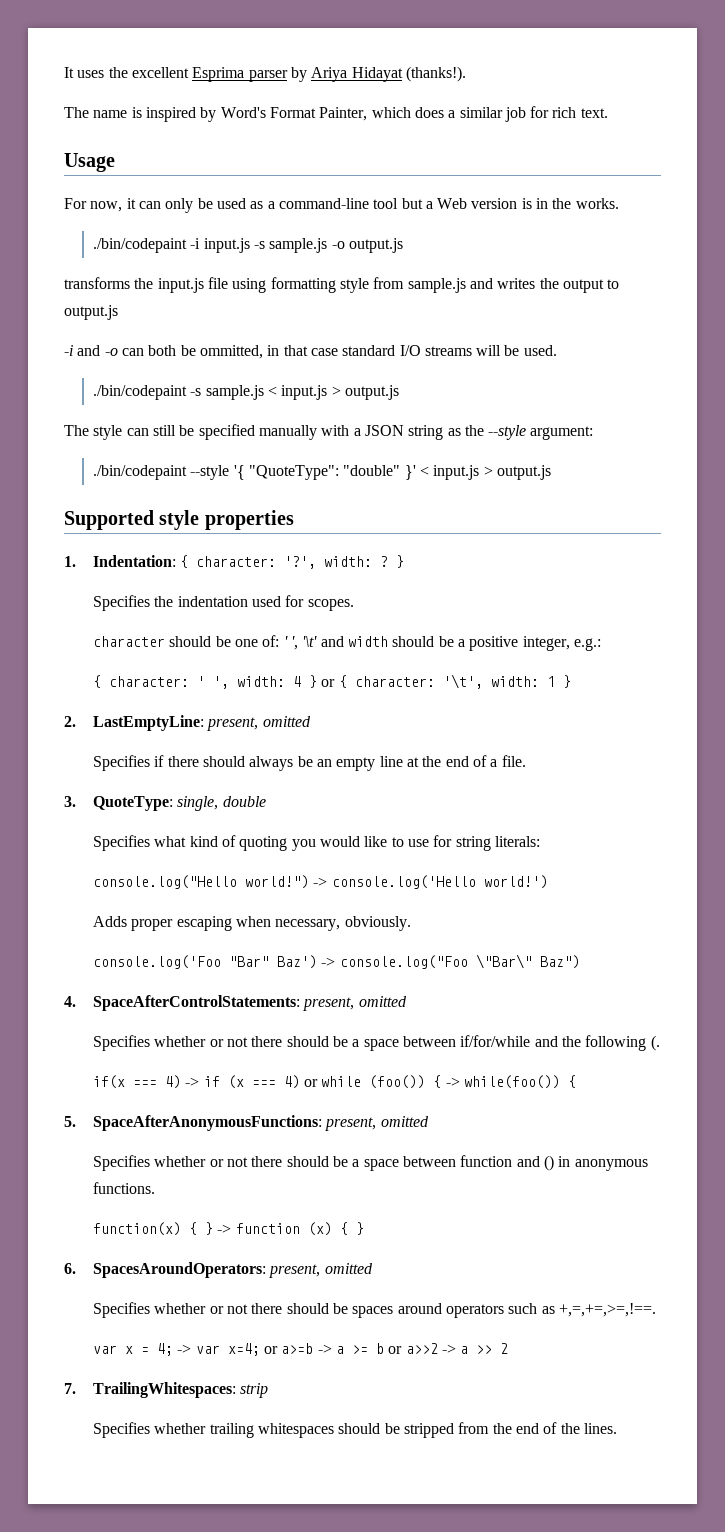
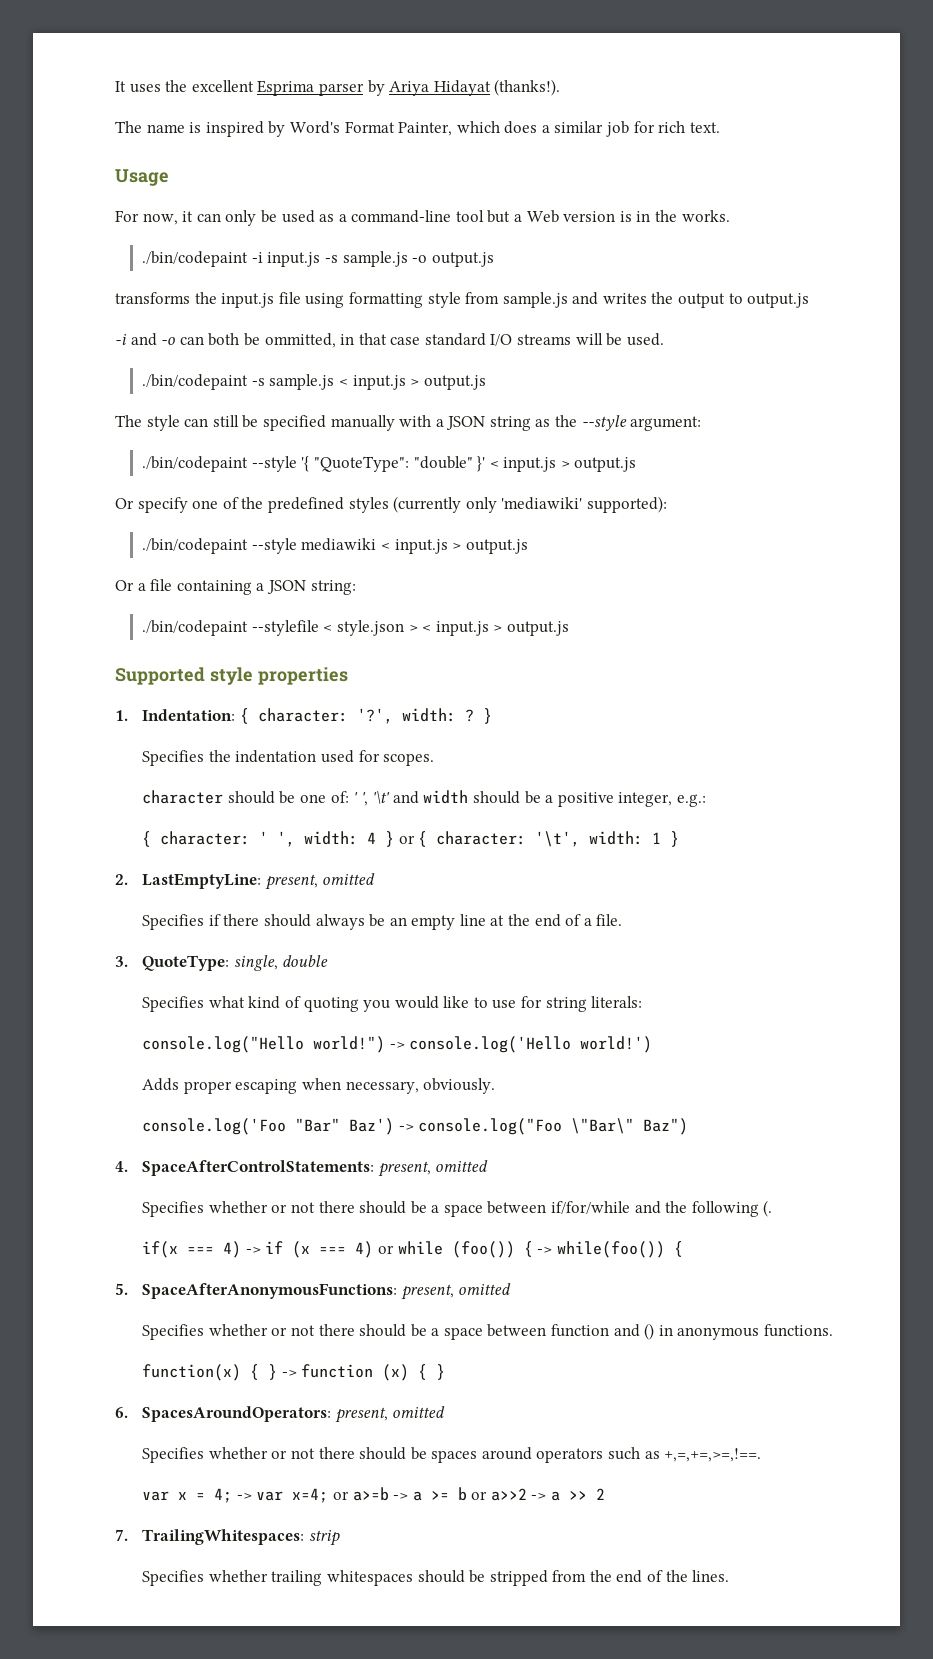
(552, 472) none -> [115,496,667,513] [142,538,528,554] [115,579,356,595] [142,620,569,636] // Or specify one of the predefined styles (currently only 'mediawiki' supported): // ./bin/codepaint --style mediawiki < input.js > output.js // Or a file containing a JSON string: // ./bin/codepaint --stylefile < style.json > < input.js > output.js

